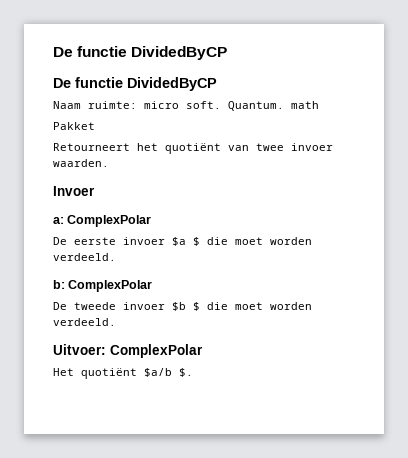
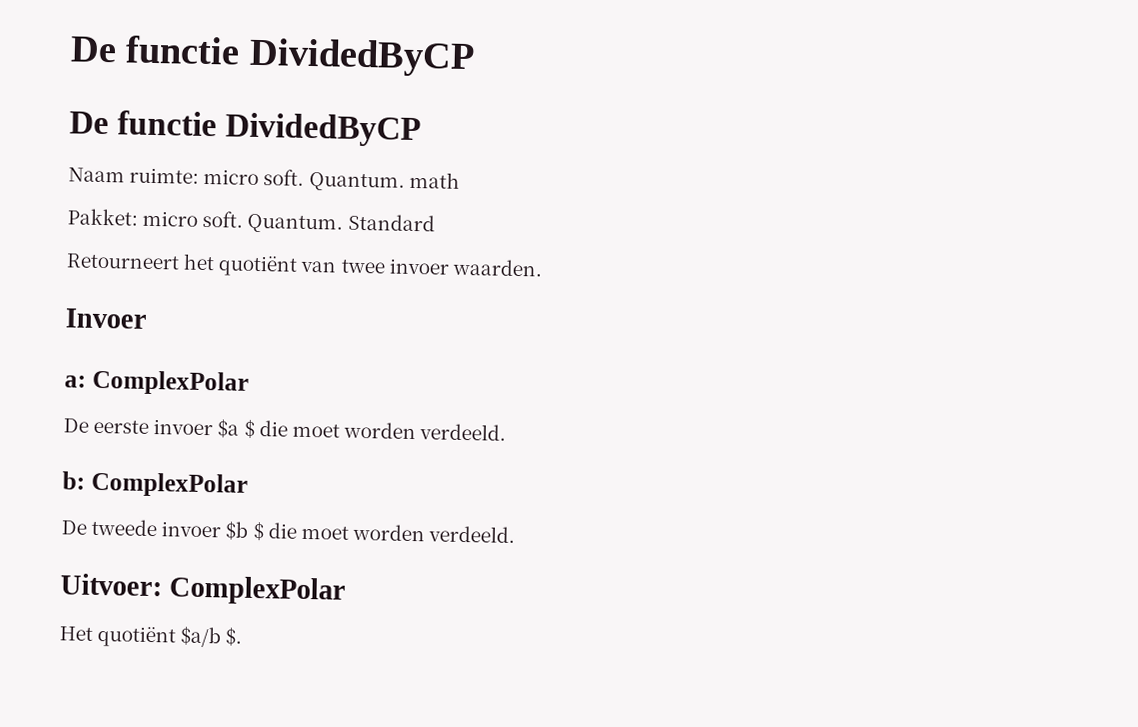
[53,122,95,130] Pakket -> [67,208,435,234] Pakket: micro soft. Quantum. Standard

